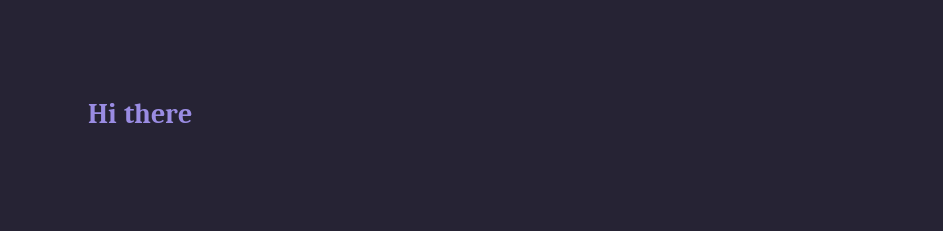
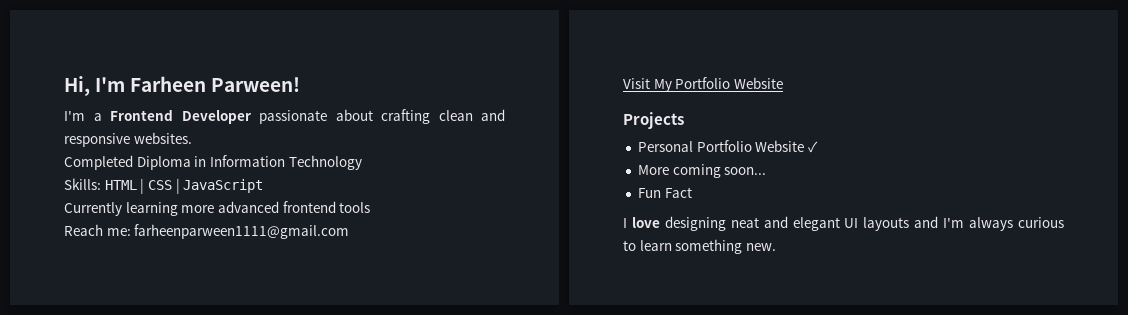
[88,103,193,123] Hi there -> [64,76,301,96] [64,109,505,124] [64,132,192,147] [64,155,362,170] [64,178,264,194] [64,201,371,216] [64,224,350,239] [623,77,783,92] [623,112,684,129] [637,140,818,153] [637,164,767,178] [637,187,692,198] [623,216,1064,231] [623,239,776,254] Hi, I'm Farheen Parween! // I'm a Frontend Developer passionate about crafting clean and responsive websites. // Completed Diploma in Information Technology // Skills: HTML | CSS | JavaScript // Currently learning more advanced frontend tools // Reach me: farheenparween1111@gmail.com // Visit My Portfolio Website // Projects // Personal Portfolio Website ✓ // More coming soon... // Fun Fact // I love designing neat and elegant UI layouts and I'm always curious to learn something new.

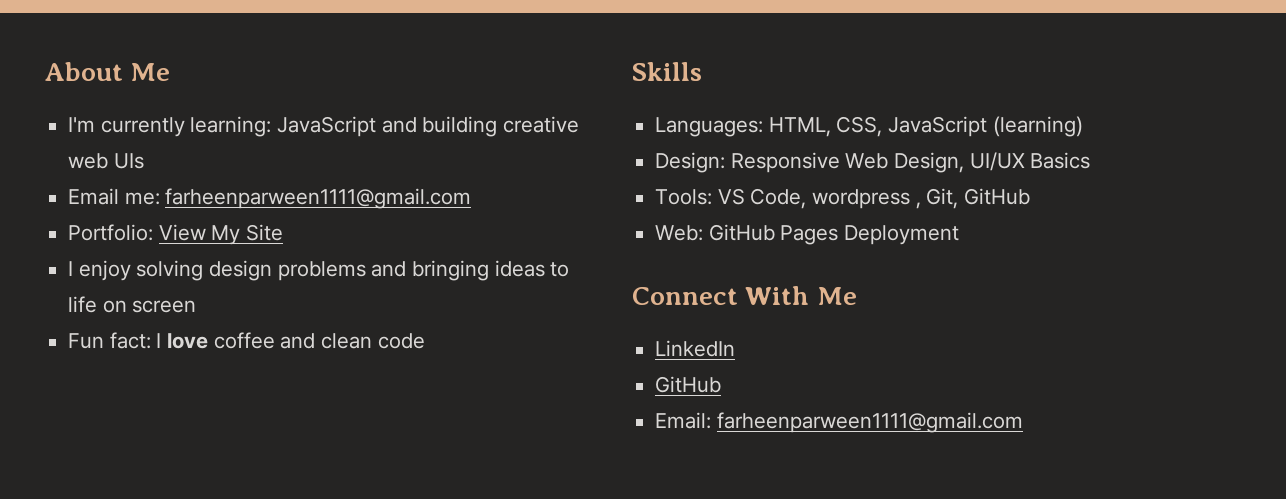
[64,76,301,96] [64,109,505,124] [64,132,192,147] [64,155,362,170] [64,178,264,194] [64,201,371,216] [64,224,350,239] [623,77,783,92] [623,112,684,129] [637,140,818,153] [637,164,767,178] Hi, I'm Farheen Parween! // I'm a Frontend Developer passionate about crafting clean and responsive websites. // Completed Diploma in Information Technology // Skills: HTML | CSS | JavaScript // Currently learning more advanced frontend tools // Reach me: farheenparween1111@gmail.com // Visit My Portfolio Website // Projects // Personal Portfolio Website ✓ // More coming soon... -> [45,62,171,81] [68,116,580,137] [68,153,144,169] [68,188,472,209] [68,224,284,245] [68,260,570,281] [68,296,197,313] About Me // I'm currently learning: JavaScript and building creative web UIs // Email me: farheenparween1111@gmail.com // Portfolio: View My Site // I enjoy solving design problems and bringing ideas to life on screen
[664,187,692,198] Fact // -> [109,332,151,349] fact:
[664,216,1064,231] [623,239,776,254] designing neat and elegant UI layouts and I'm always curious to learn something new. -> [213,332,425,349] [632,62,702,81] [655,116,1083,137] [655,152,1091,173] [655,188,1031,209] [655,224,960,245] [632,286,857,305] [655,340,736,357] [655,376,722,393] [655,412,1023,433] coffee and clean code // Skills // Languages: HTML, CSS, JavaScript (learning) // Design: Responsive Web Design, UI/UX Basics // Tools: VS Code, wordpress , Git, GitHub // Web: GitHub Pages Deployment // Connect With Me // LinkedIn // GitHub // Email: farheenparween1111@gmail.com

